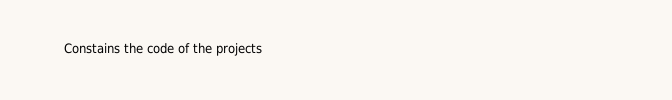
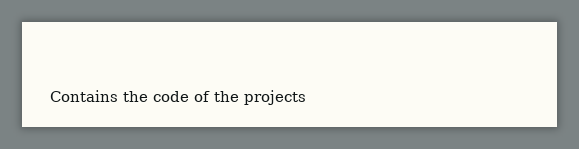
[64,43,120,54] Constains -> [50,90,118,102] Contains

